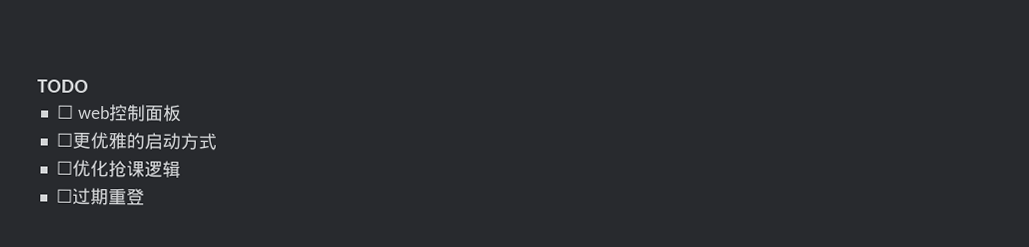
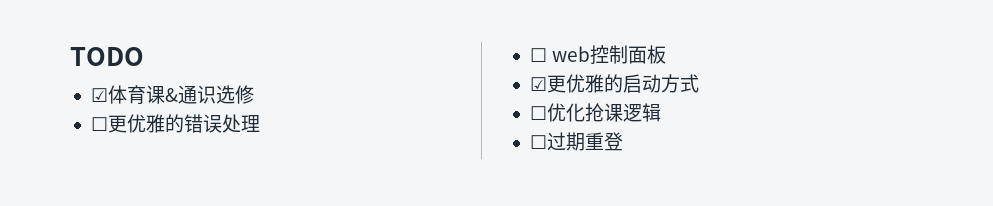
(89, 86) none -> [90,85,254,104] [90,114,260,133] // ☑体育课&通识选修 // ☐更优雅的错误处理
[55,132,73,147] ☐ -> [529,77,547,91] ☑

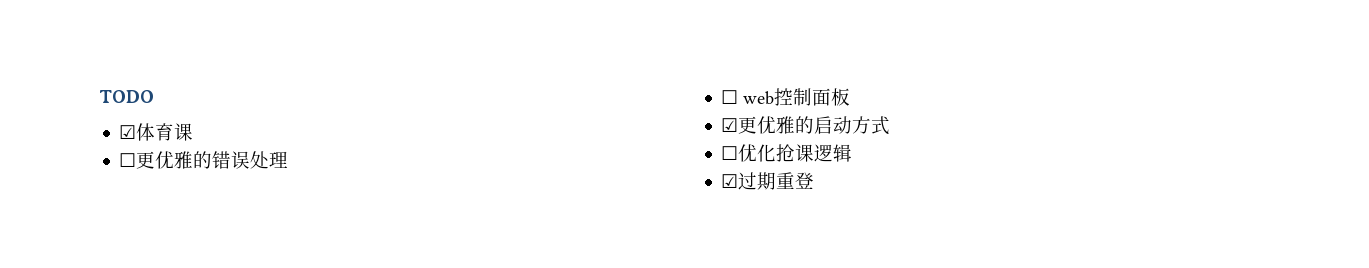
[164,85,254,104] &通识选修 -> (194, 132) none
[529,135,547,149] ☐ -> [721,174,739,188] ☑

